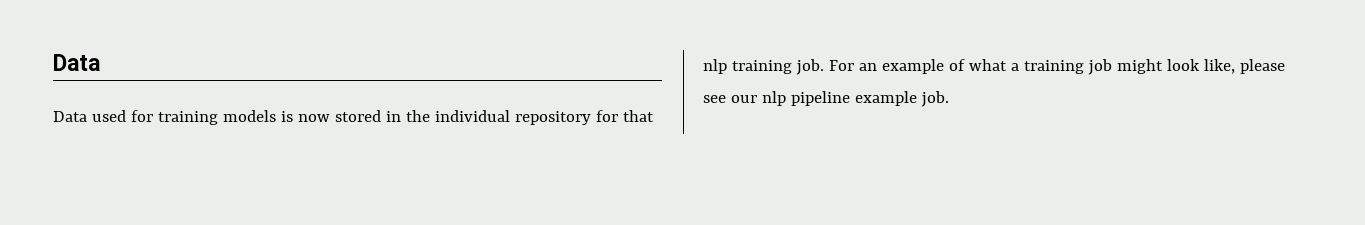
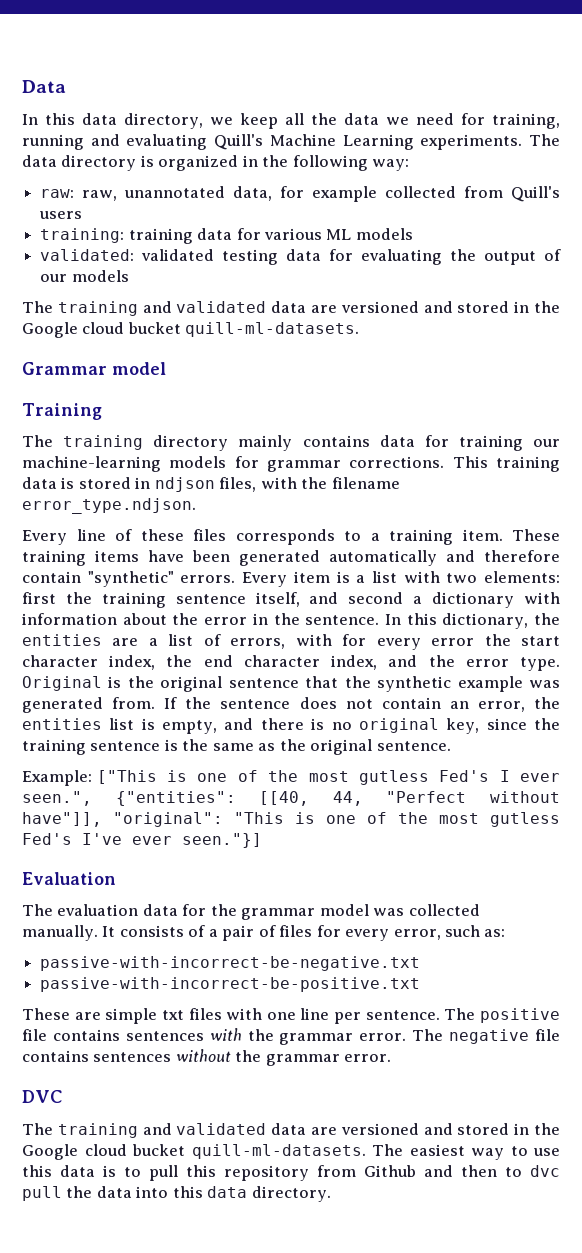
[53,110,654,125] [703,59,1285,75] [703,91,949,107] Data used for training models is now stored in the individual repository for that nlp training job. For an example of what a training job might look like, please see our nlp pipeline example job. -> [22,113,560,129] [22,134,560,150] [22,155,410,171] [40,186,560,202] [39,211,83,219] [40,228,413,244] [40,249,561,265] [40,270,129,282] [22,301,561,316] [22,322,360,338] [22,362,166,375] [22,403,102,420] [22,435,560,451] [22,456,560,472] [22,477,400,492] [22,498,196,514] [22,529,560,545] [22,550,560,566] [22,571,560,587] [22,592,561,608] [22,613,560,629] [22,634,560,650] [22,655,560,671] [22,676,560,692] [22,697,561,713] [22,718,561,734] [22,739,451,755] [22,770,560,786] [22,791,560,806] [22,812,560,827] [22,833,262,848] [22,872,116,885] [22,904,480,920] [22,925,506,941] [40,956,421,971] [40,977,421,992] [22,1008,560,1024] [22,1028,561,1045] [22,1049,392,1066] [22,1090,62,1103] [22,1123,561,1138] [22,1144,560,1160] [22,1165,560,1181] [22,1186,331,1202] In this data directory, we keep all the data we need for training, running and evaluating Quill's Machine Learning experiments. The data directory is organized in the following way: // raw: raw, unannotated data, for example collected from Quill's users // training: training data for various ML models // validated: validated testing data for evaluating the output of our models // The training and validated data are versioned and stored in the Google cloud bucket quill-ml-datasets. // Grammar model // Training // The training directory mainly contains data for training our machine-learning models for grammar corrections. This training data is stored in ndjson files, with the filename error_type.ndjson. // Every line of these files corresponds to a training item. These training items have been generated automatically and therefore contain "synthetic" errors. Every item is a list with two elements: first the training sentence itself, and second a dictionary with information about the error in the sentence. In this dictionary, the entities are a list of errors, with for every error the start character index, the end character index, and the error type. Original is the original sentence that the synthetic example was generated from. If the sentence does not contain an error, the entities list is empty, and there is no original key, since the training sentence is the same as the original sentence. // Example: ["This is one of the most gutless Fed's I ever seen.", {"entities": [[40, 44, "Perfect without have"]], "original": "This is one of the most gutless Fed's I've ever seen."}] // Evaluation // The evaluation data for the grammar model was collected manually. It consists of a pair of files for every error, such as: // passive-with-incorrect-be-negative.txt // passive-with-incorrect-be-positive.txt // These are simple txt files with one line per sentence. The positive file contains sentences with the grammar error. The negative file contains sentences without the grammar error. // DVC // The training and validated data are versioned and stored in the Google cloud bucket quill-ml-datasets. The easiest way to use this data is to pull this repository from Github and then to dvc pull the data into this data directory.

